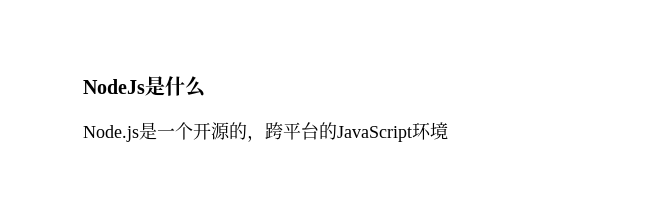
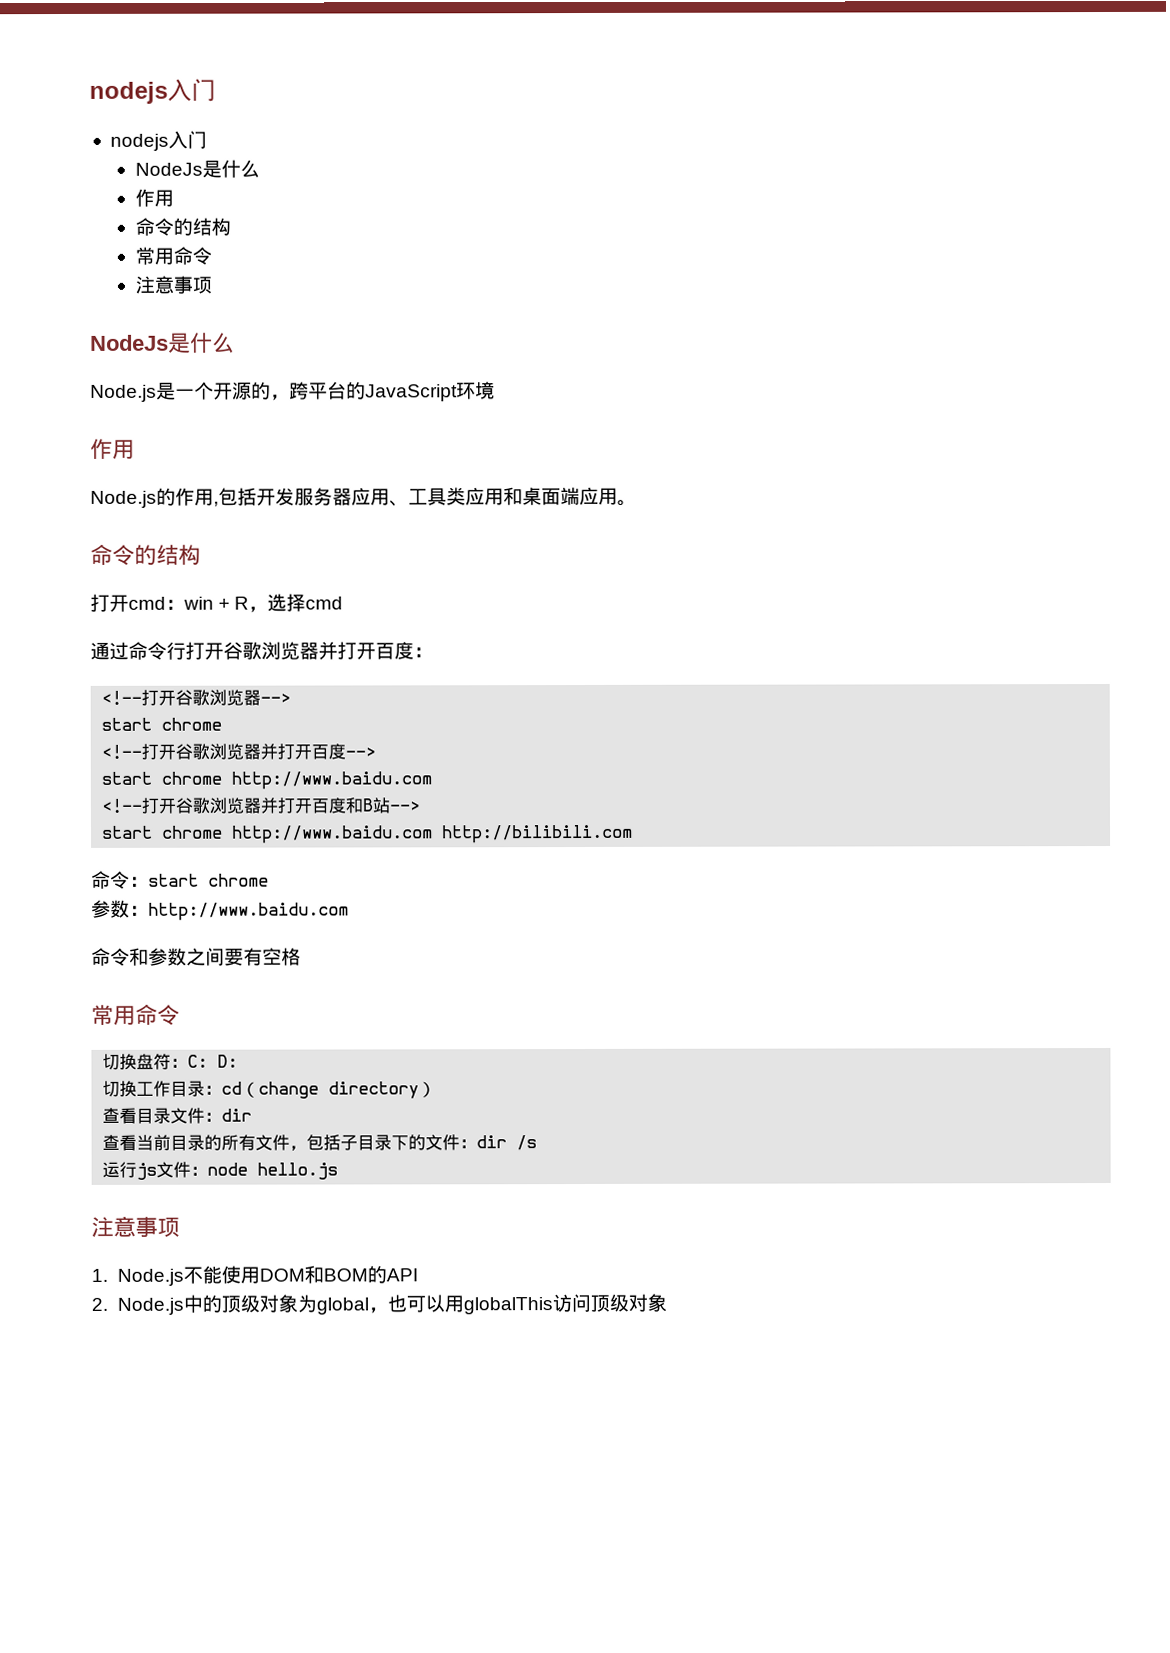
(83, 86) none -> [89,78,216,104] [109,130,207,151] [134,159,260,178] [134,188,174,207] [134,217,231,236] [134,246,212,265] [134,275,212,294] nodejs入门 // nodejs入门 // NodeJs是什么 // 作用 // 命令的结构 // 常用命令 // 注意事项 //
(448, 131) none -> [90,438,135,459] [90,486,637,508] [90,543,201,566] [90,593,344,613] [90,641,433,660] [101,689,292,706] [101,717,223,731] [101,743,377,760] [101,771,433,790] [101,797,421,814] [101,824,634,844] [91,870,269,889] [91,899,349,921] [91,947,301,966] [91,1003,180,1026] [102,1053,239,1070] [102,1080,437,1099] [102,1107,253,1124] [102,1134,538,1152] [102,1161,339,1180] [91,1215,180,1238] [91,1265,418,1286] [91,1293,667,1315] // 作用 // Node.js的作用,包括开发服务器应用、工具类应用和桌面端应用。 // 命令的结构 // 打开cmd：win + R，选择cmd // 通过命令行打开谷歌浏览器并打开百度： // <!--打开谷歌浏览器--> // start chrome // <!--打开谷歌浏览器并打开百度--> // start chrome http://www.baidu.com // <!--打开谷歌浏览器并打开百度和B站--> // start chrome http://www.baidu.com http://bilibili.com // 命令：start chrome // 参数：http://www.baidu.com // 命令和参数之间要有空格 // 常用命令 // 切换盘符：C: D: // 切换工作目录：cd（change directory） // 查看目录文件：dir // 查看当前目录的所有文件，包括子目录下的文件：dir /s // 运行js文件：node hello.js // 注意事项 // 1. Node.js不能使用DOM和BOM的API // 2. Node.js中的顶级对象为global，也可以用globalThis访问顶级对象

